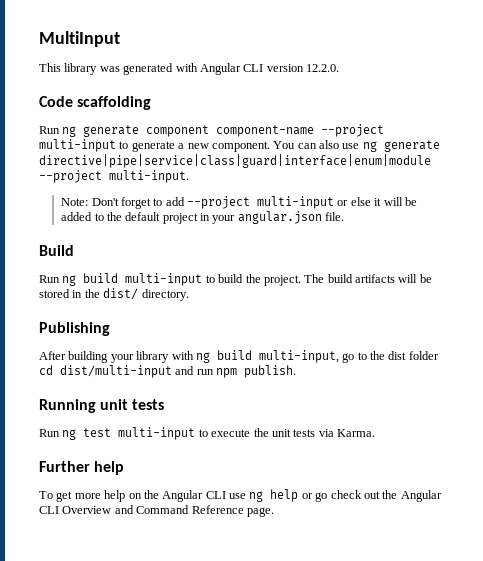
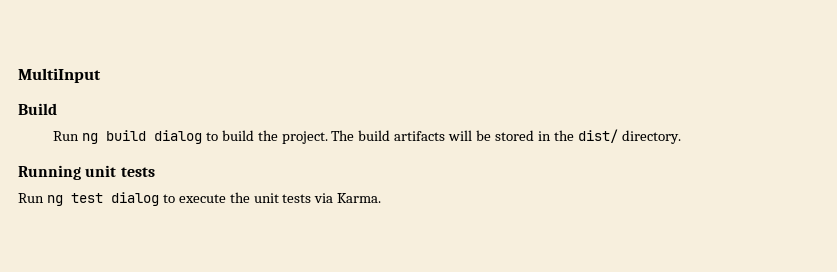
[39,63,339,75] [39,96,152,110] [39,124,385,137] [39,139,440,152] [39,154,431,168] [39,170,189,183] [61,196,417,209] [61,211,345,224] // This library was generated with Angular CLI version 12.2.0. // Code scaffolding // Run ng generate component component-name --project multi-input to generate a new component. You can also use ng generate directive|pipe|service|class|guard|interface|enum|module --project multi-input. // Note: Don't forget to add --project multi-input or else it will be added to the default project in your angular.json file. -> (101, 75) none
[125,273,203,286] multi-input -> [153,130,202,144] dialog
[39,322,110,336] [39,350,439,363] [39,365,297,378] // Publishing // After building your library with ng build multi-input, go to the dist folder cd dist/multi-input and run npm publish. -> (681, 137) none
[118,427,196,440] multi-input -> [110,192,159,206] dialog
[39,461,125,475] [39,489,442,502] [39,505,274,517] // Further help // To get more help on the Angular CLI use ng help or go check out the Angular CLI Overview and Command Reference page. -> (382, 198) none

